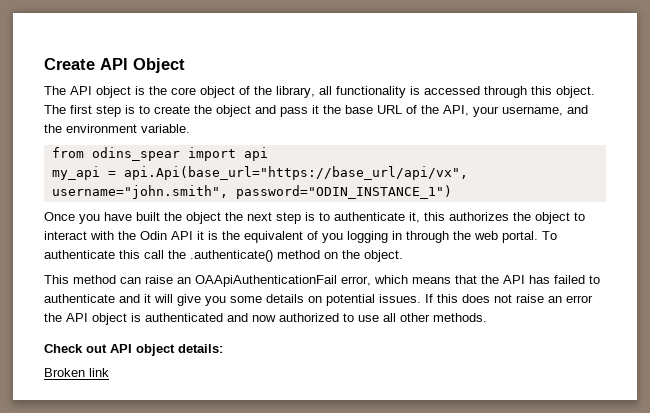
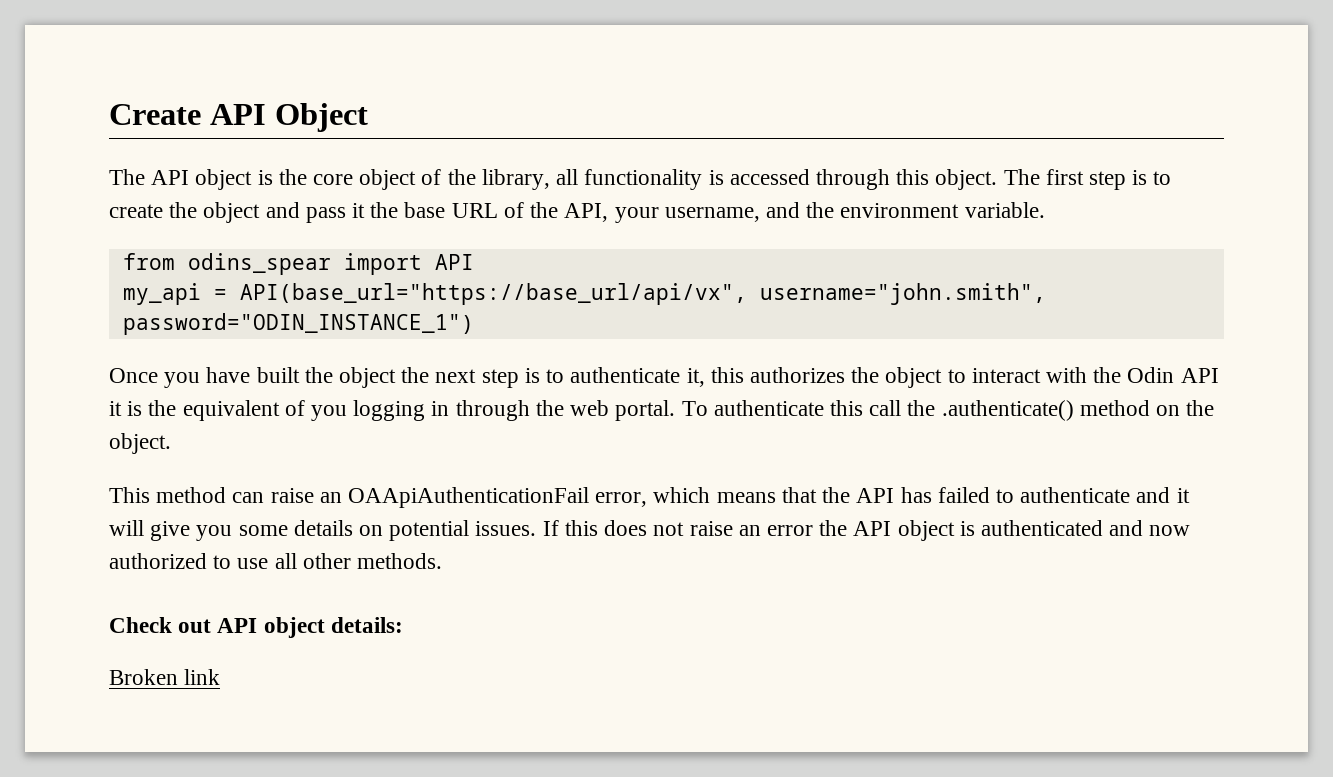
[243,147,268,161] api -> [434,254,474,270] API
[123,166,468,180] api.Api(base_url="https://base_url/api/vx", -> [239,283,747,305] API(base_url="https://base_url/api/vx",

